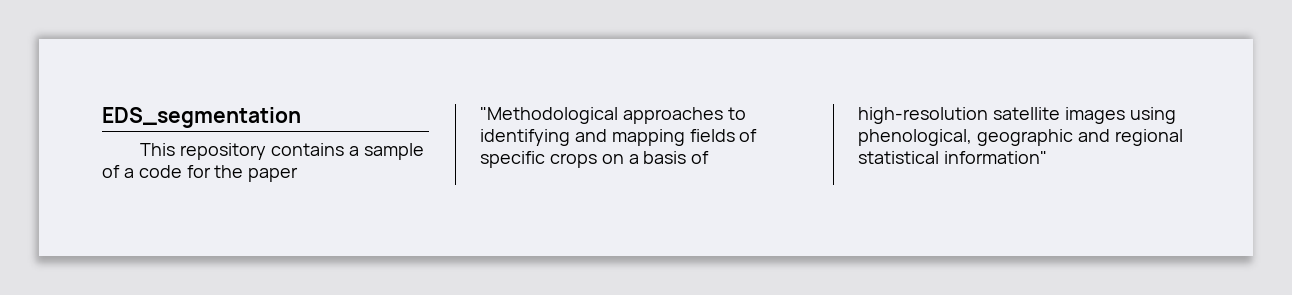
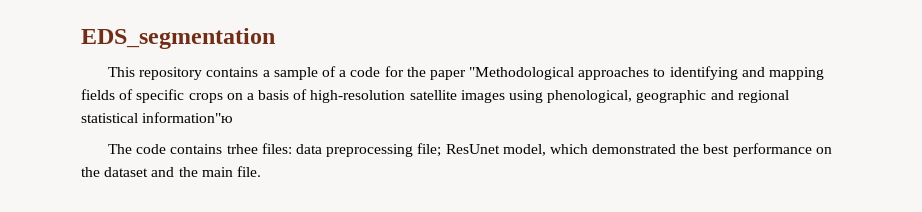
[943,151,1047,164] information" -> [142,112,234,123] [108,143,832,157] [81,166,261,177] information"ю // The code contains trhee files: data preprocessing file; ResUnet model, which demonstrated the best performance on the dataset and the main file.

